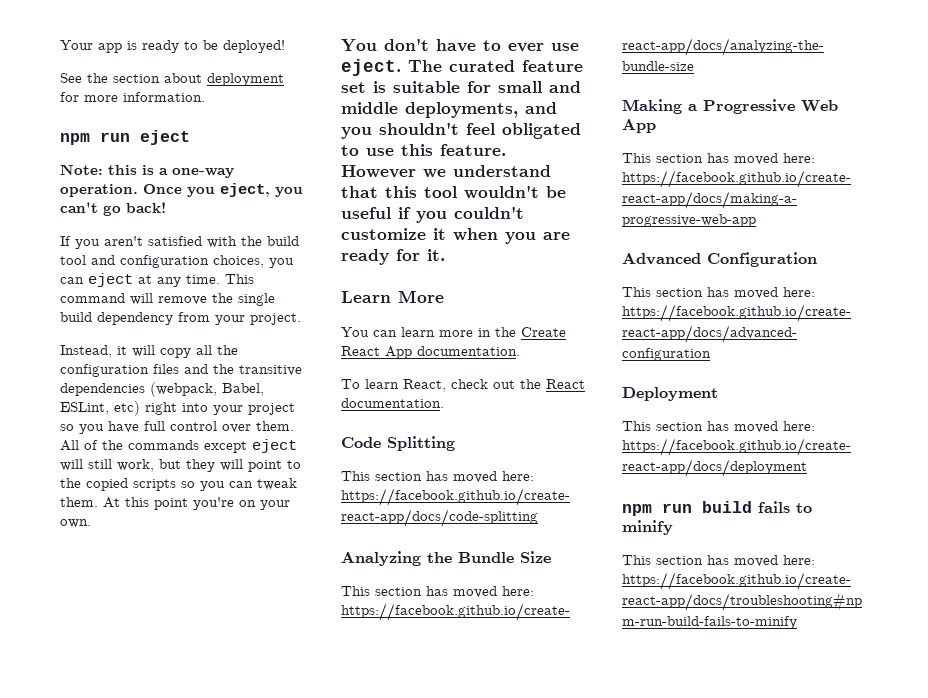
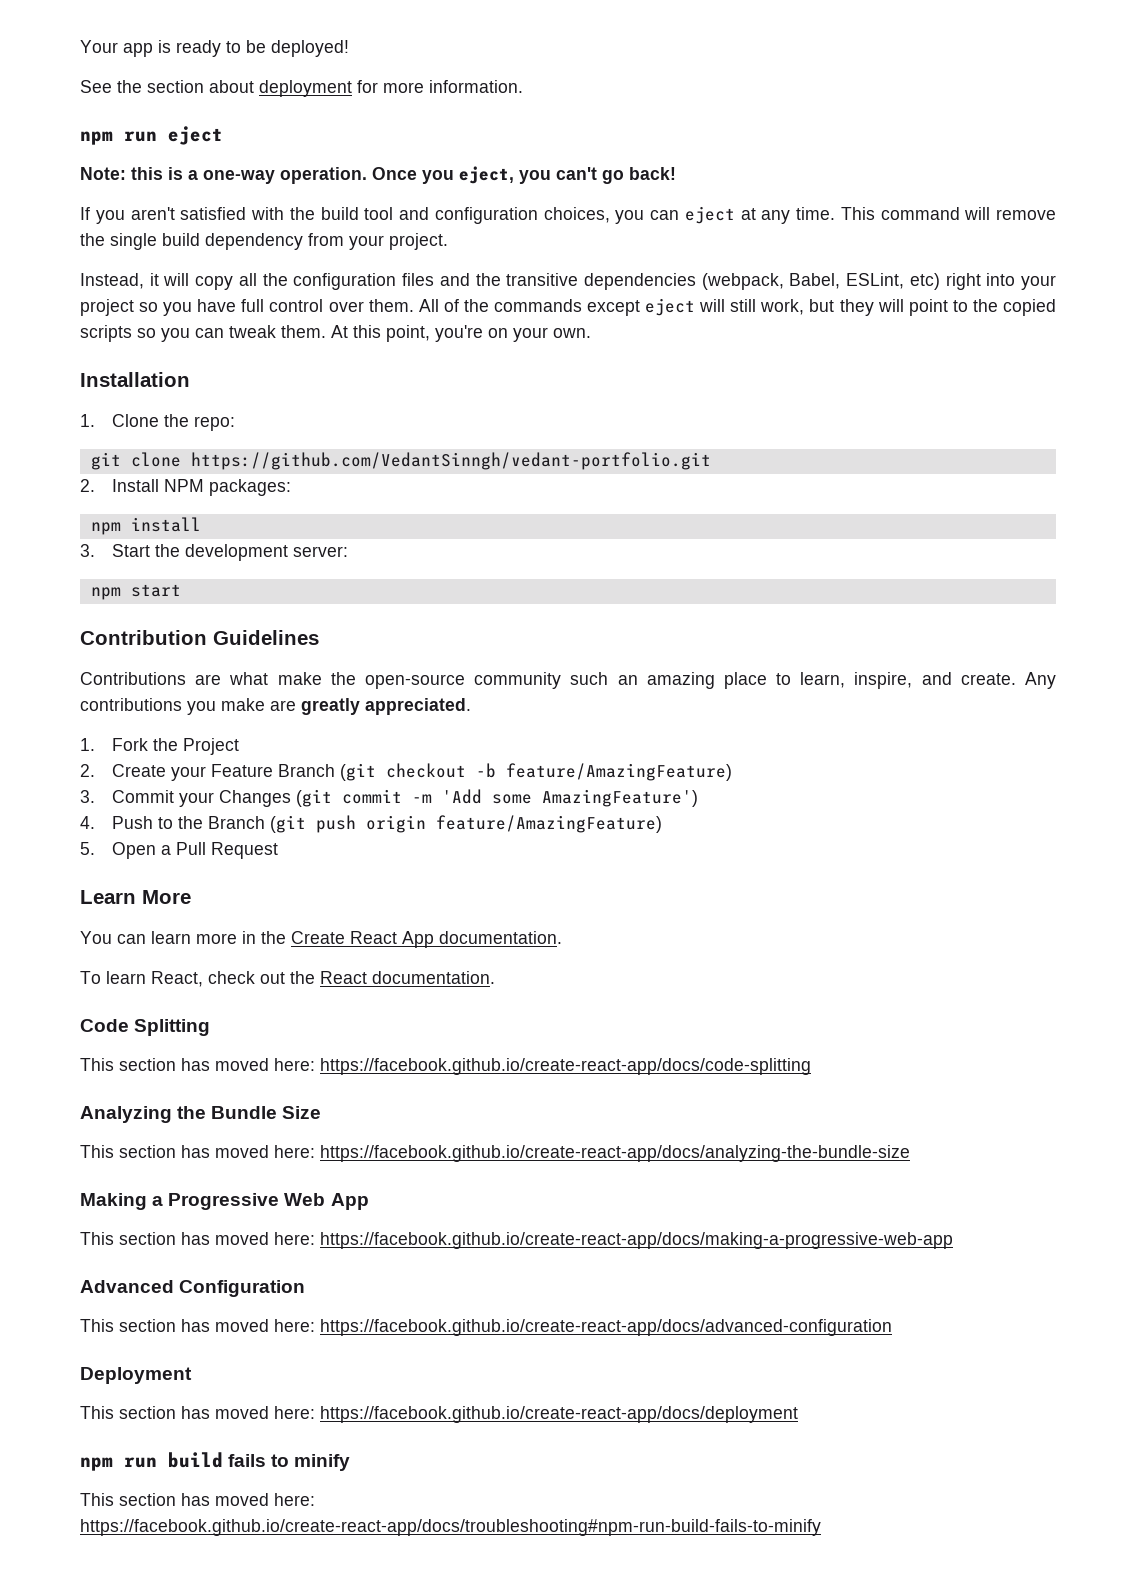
[154,498,188,510] point -> [386,325,430,342] point,
[341,38,579,52] [341,59,583,76] [341,81,581,93] [341,102,557,118] [341,122,581,139] [341,144,506,156] [341,165,551,178] [341,185,566,199] [341,206,524,223] [341,228,570,244] [341,249,445,265] You don't have to ever use eject. The curated feature set is suitable for small and middle deployments, and you shouldn't feel obligated to use this feature. However we understand that this tool wouldn't be useful if you couldn't customize it when you are ready for it. -> [80,372,190,387] [80,414,236,431] [90,452,711,470] [80,479,292,496] [90,517,201,535] [80,544,349,561] [90,584,181,600] [80,630,319,645] [80,672,1056,689] [80,698,471,715] [80,738,240,755] [80,763,733,781] [80,789,699,807] [80,815,663,833] [80,842,279,859] Installation // 1. Clone the repo: // git clone https://github.com/VedantSinngh/vedant-portfolio.git // 2. Install NPM packages: // npm install // 3. Start the development server: // npm start // Contribution Guidelines // Contributions are what make the open-source community such an amazing place to learn, inspire, and create. Any contributions you make are greatly appreciated. // 1. Fork the Project // 2. Create your Feature Branch (git checkout -b feature/AmazingFeature) // 3. Commit your Changes (git commit -m 'Add some AmazingFeature') // 4. Push to the Branch (git push origin feature/AmazingFeature) // 5. Open a Pull Request

